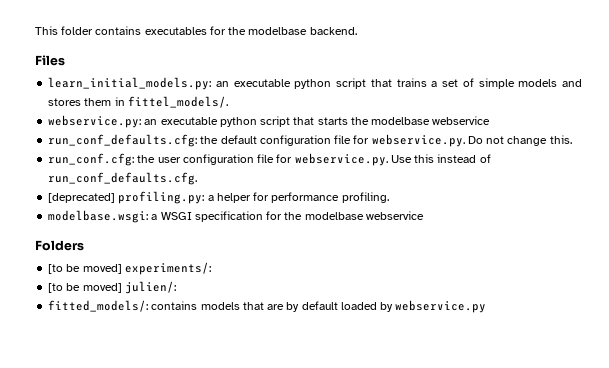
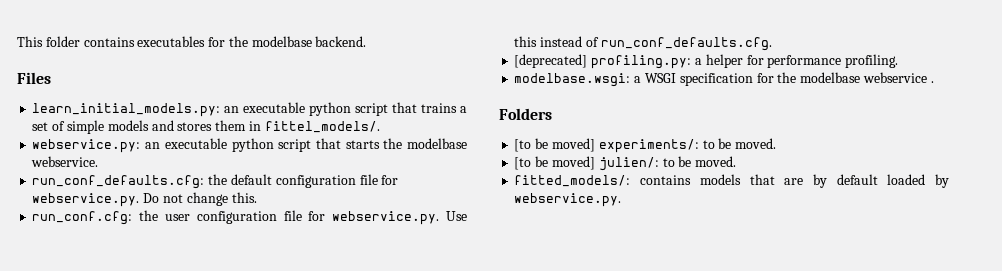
[432,116,491,125] webservice -> [31,156,99,167] webservice.
(424, 215) none -> [930,81,934,83] .
(211, 268) none -> [702,138,777,149] to be moved.
(176, 287) none -> [662,156,737,167] to be moved.
[395,300,487,313] webservice.py -> [514,193,622,207] webservice.py.

